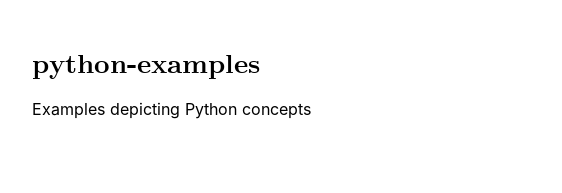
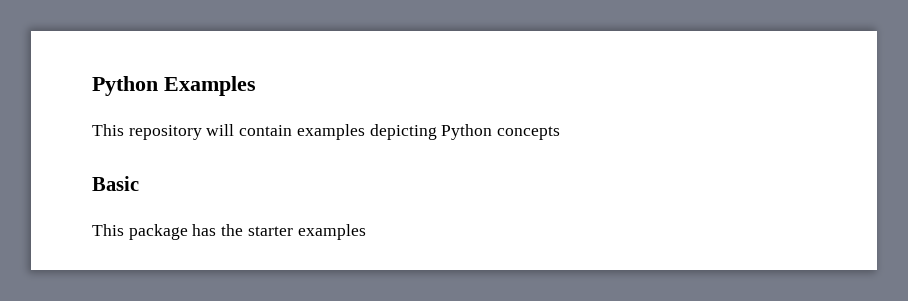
[32,55,260,79] [32,102,311,119] python-examples // Examples depicting Python concepts -> [92,76,256,96] [92,124,561,140] [92,176,139,191] [92,224,366,240] Python Examples // This repository will contain examples depicting Python concepts // Basic // This package has the starter examples

